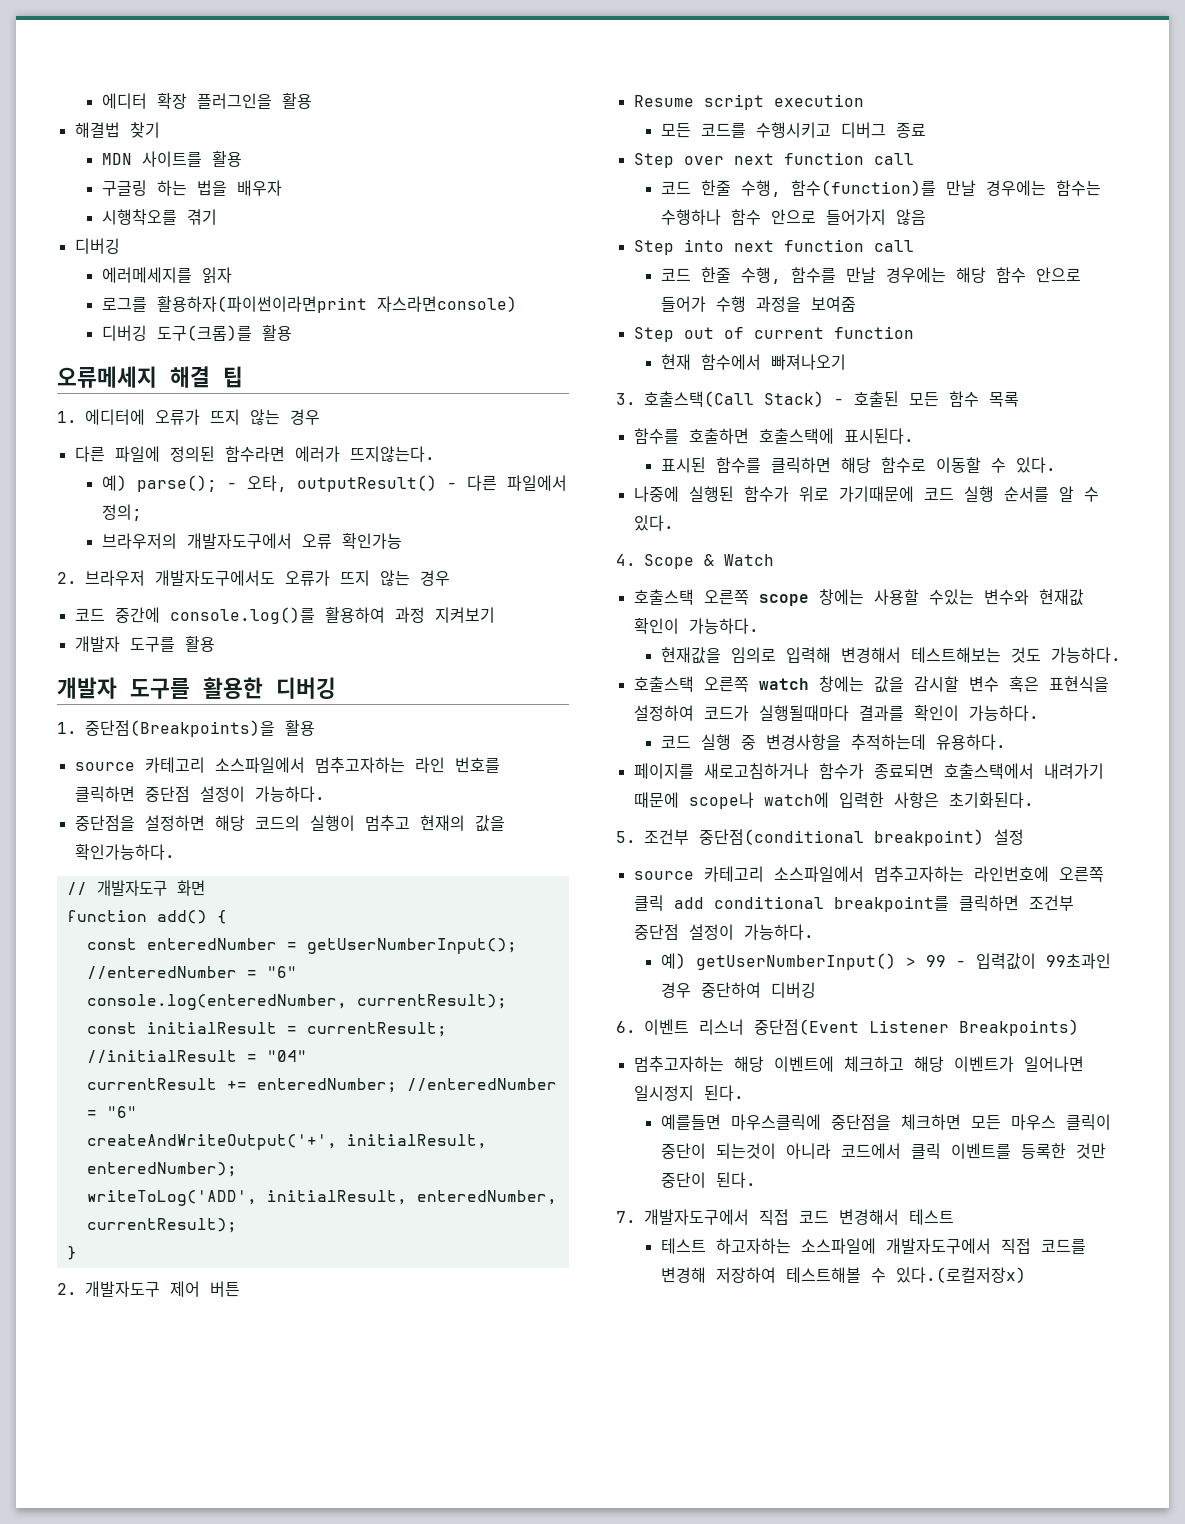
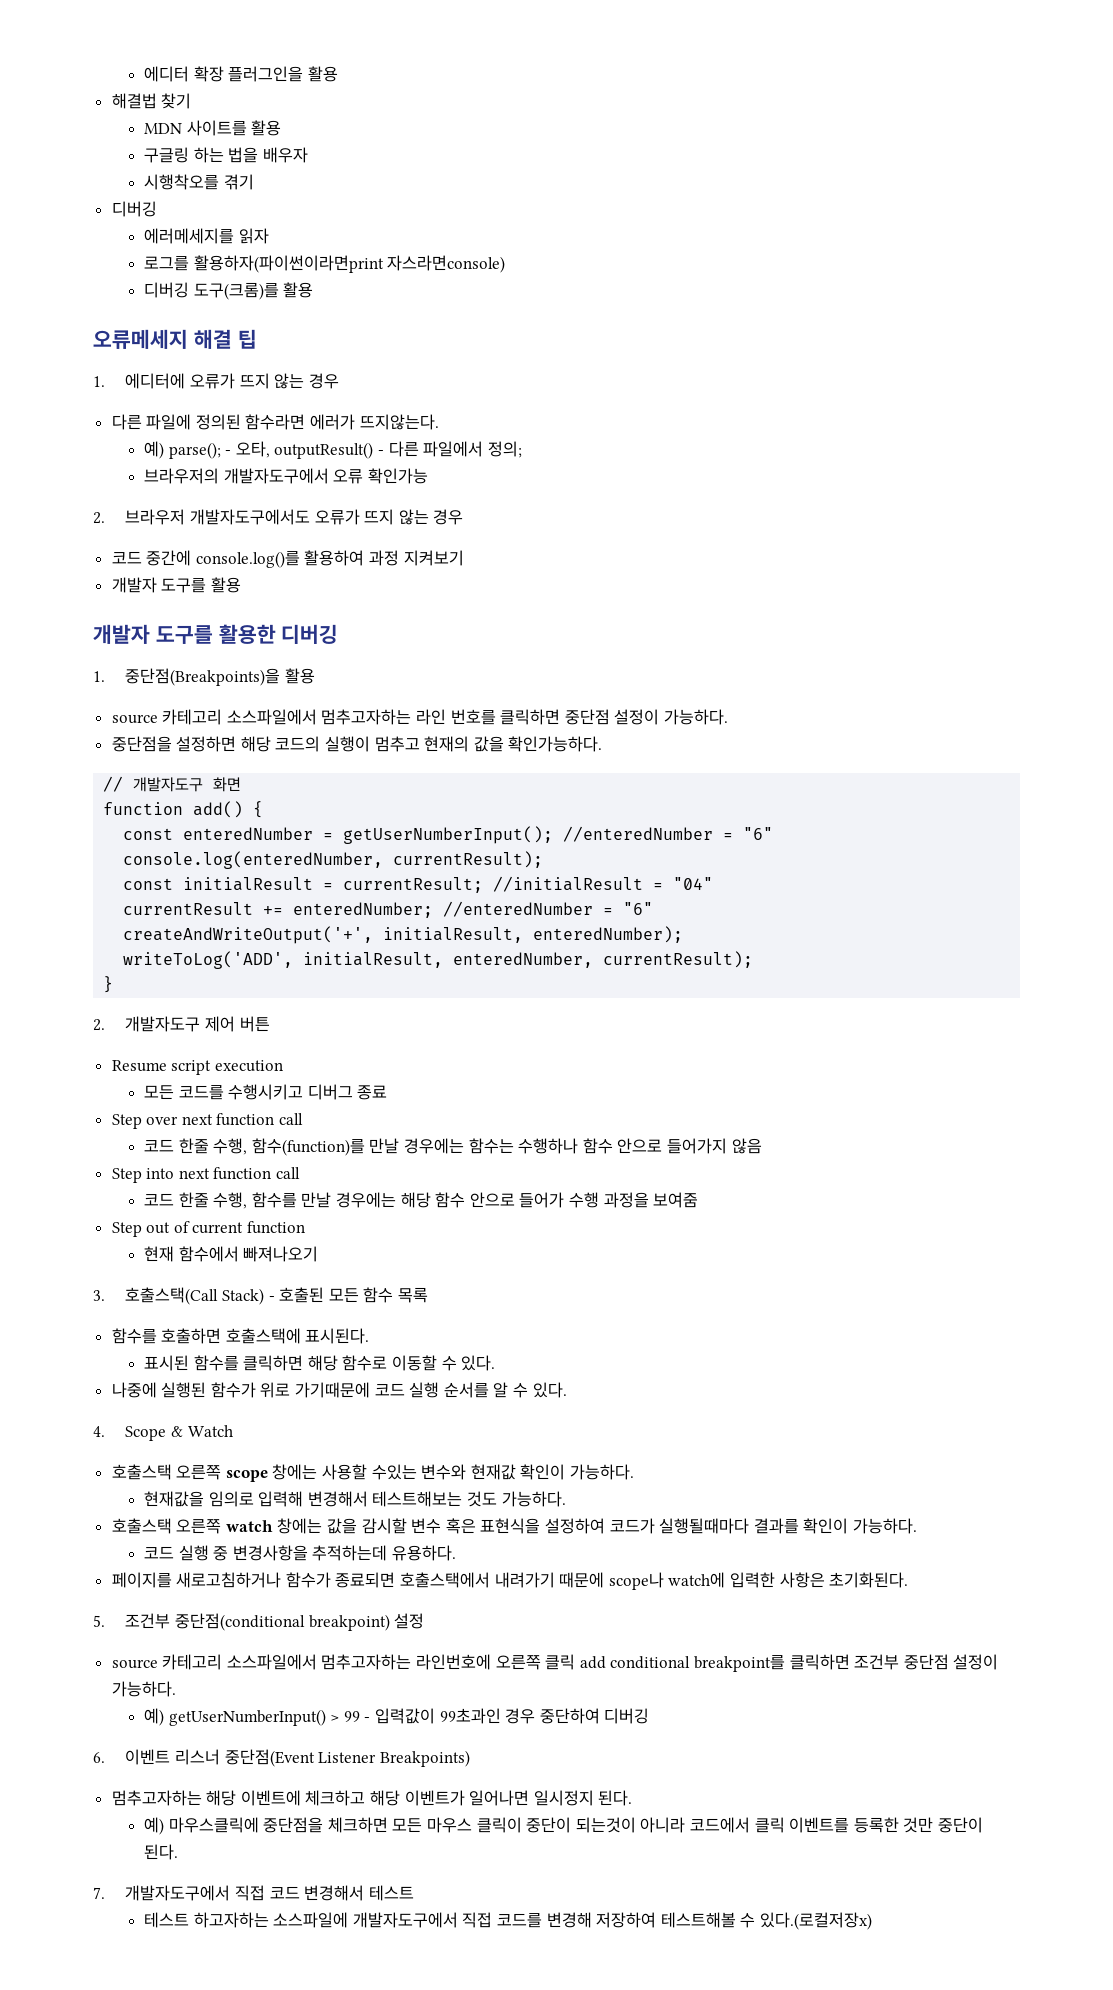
[660,1114,721,1130] 예를들면 -> [144,1817,165,1835] 예)

